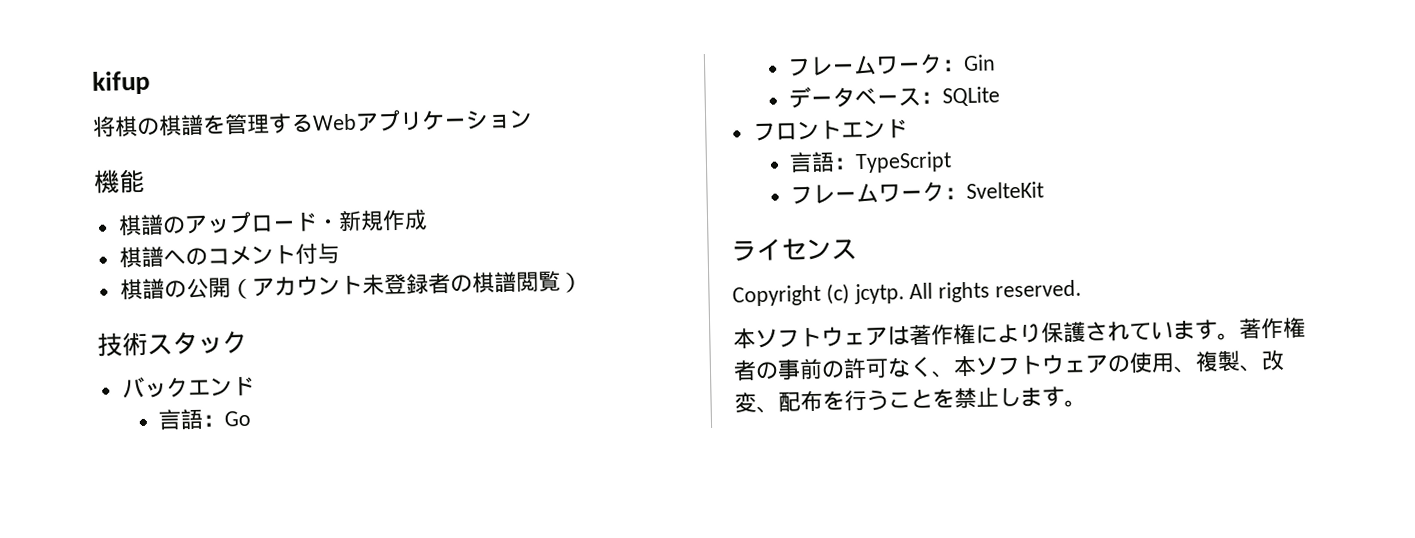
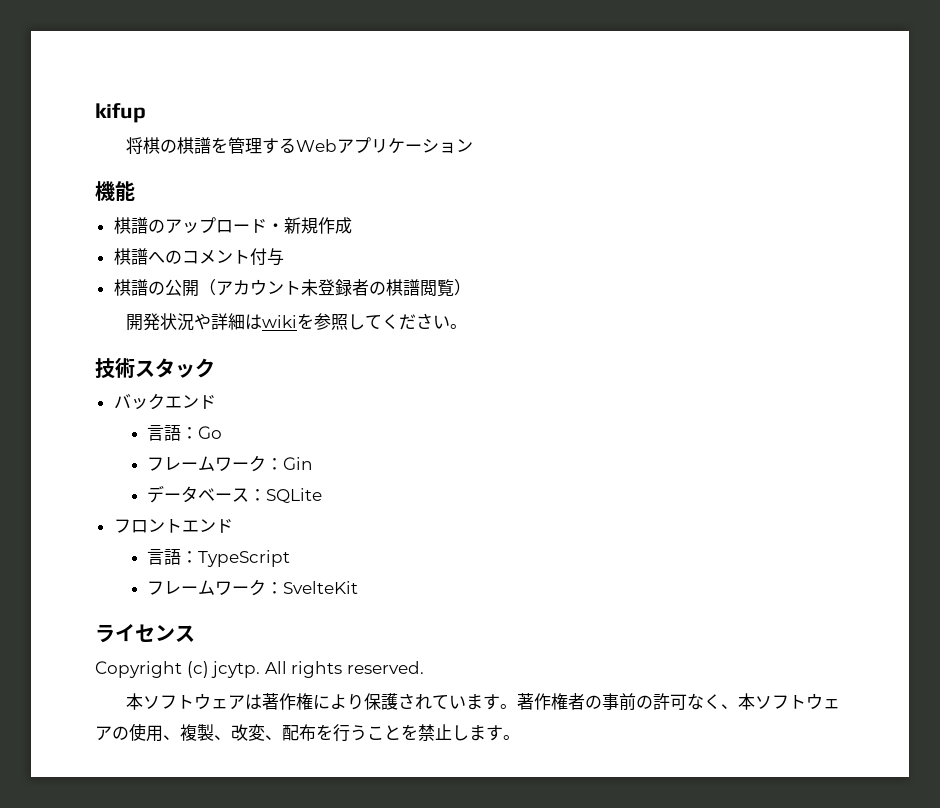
(583, 282) none -> [126,313,468,331] // 開発状況や詳細はwikiを参照してください。

